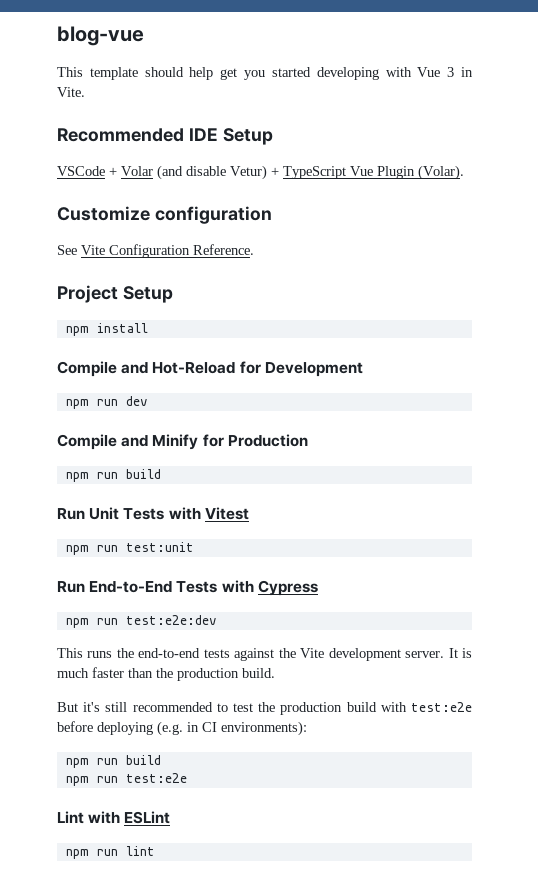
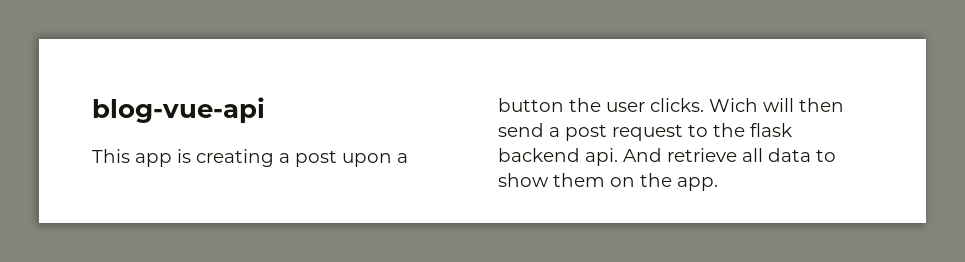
[57,26,144,46] [57,67,473,80] [57,87,85,97] [57,128,273,145] [57,165,464,180] [57,206,272,224] [57,244,254,258] [57,285,173,303] [65,323,148,336] [57,361,363,377] [65,396,148,409] [57,434,308,450] [65,469,161,482] [57,507,249,520] [65,542,194,555] [57,580,318,596] [65,615,217,628] [57,648,472,661] [57,667,275,681] [57,702,472,715] [57,721,307,736] [65,755,161,768] [65,773,187,786] [57,811,171,824] [65,846,155,859] blog-vue // This template should help get you started developing with Vue 3 in Vite. // Recommended IDE Setup // VSCode + Volar (and disable Vetur) + TypeScript Vue Plugin (Volar). // Customize configuration // See Vite Configuration Reference. // Project Setup // npm install // Compile and Hot-Reload for Development // npm run dev // Compile and Minify for Production // npm run build // Run Unit Tests with Vitest // npm run test:unit // Run End-to-End Tests with Cypress // npm run test:e2e:dev // This runs the end-to-end tests against the Vite development server. It is much faster than the production build. // But it's still recommended to test the production build with test:e2e before deploying (e.g. in CI environments): // npm run build // npm run test:e2e // Lint with ESLint // npm run lint -> [92,97,265,123] [92,149,408,167] [498,98,844,112] [498,123,792,141] [498,148,836,166] [498,173,718,191] blog-vue-api // This app is creating a post upon a button the user clicks. Wich will then send a post request to the flask backend api. And retrieve all data to show them on the app.

